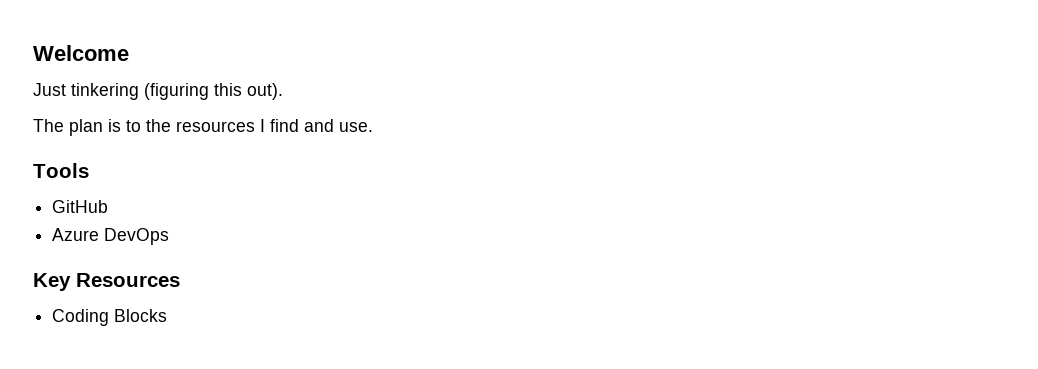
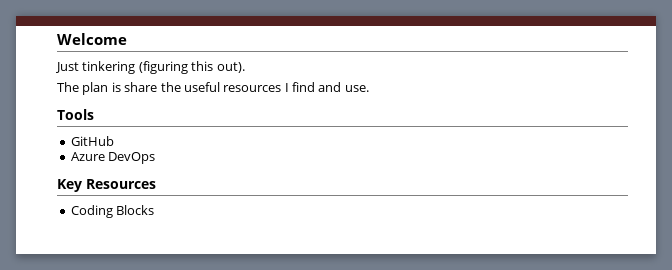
[126,119,171,132] to the -> [124,82,220,92] share the useful

